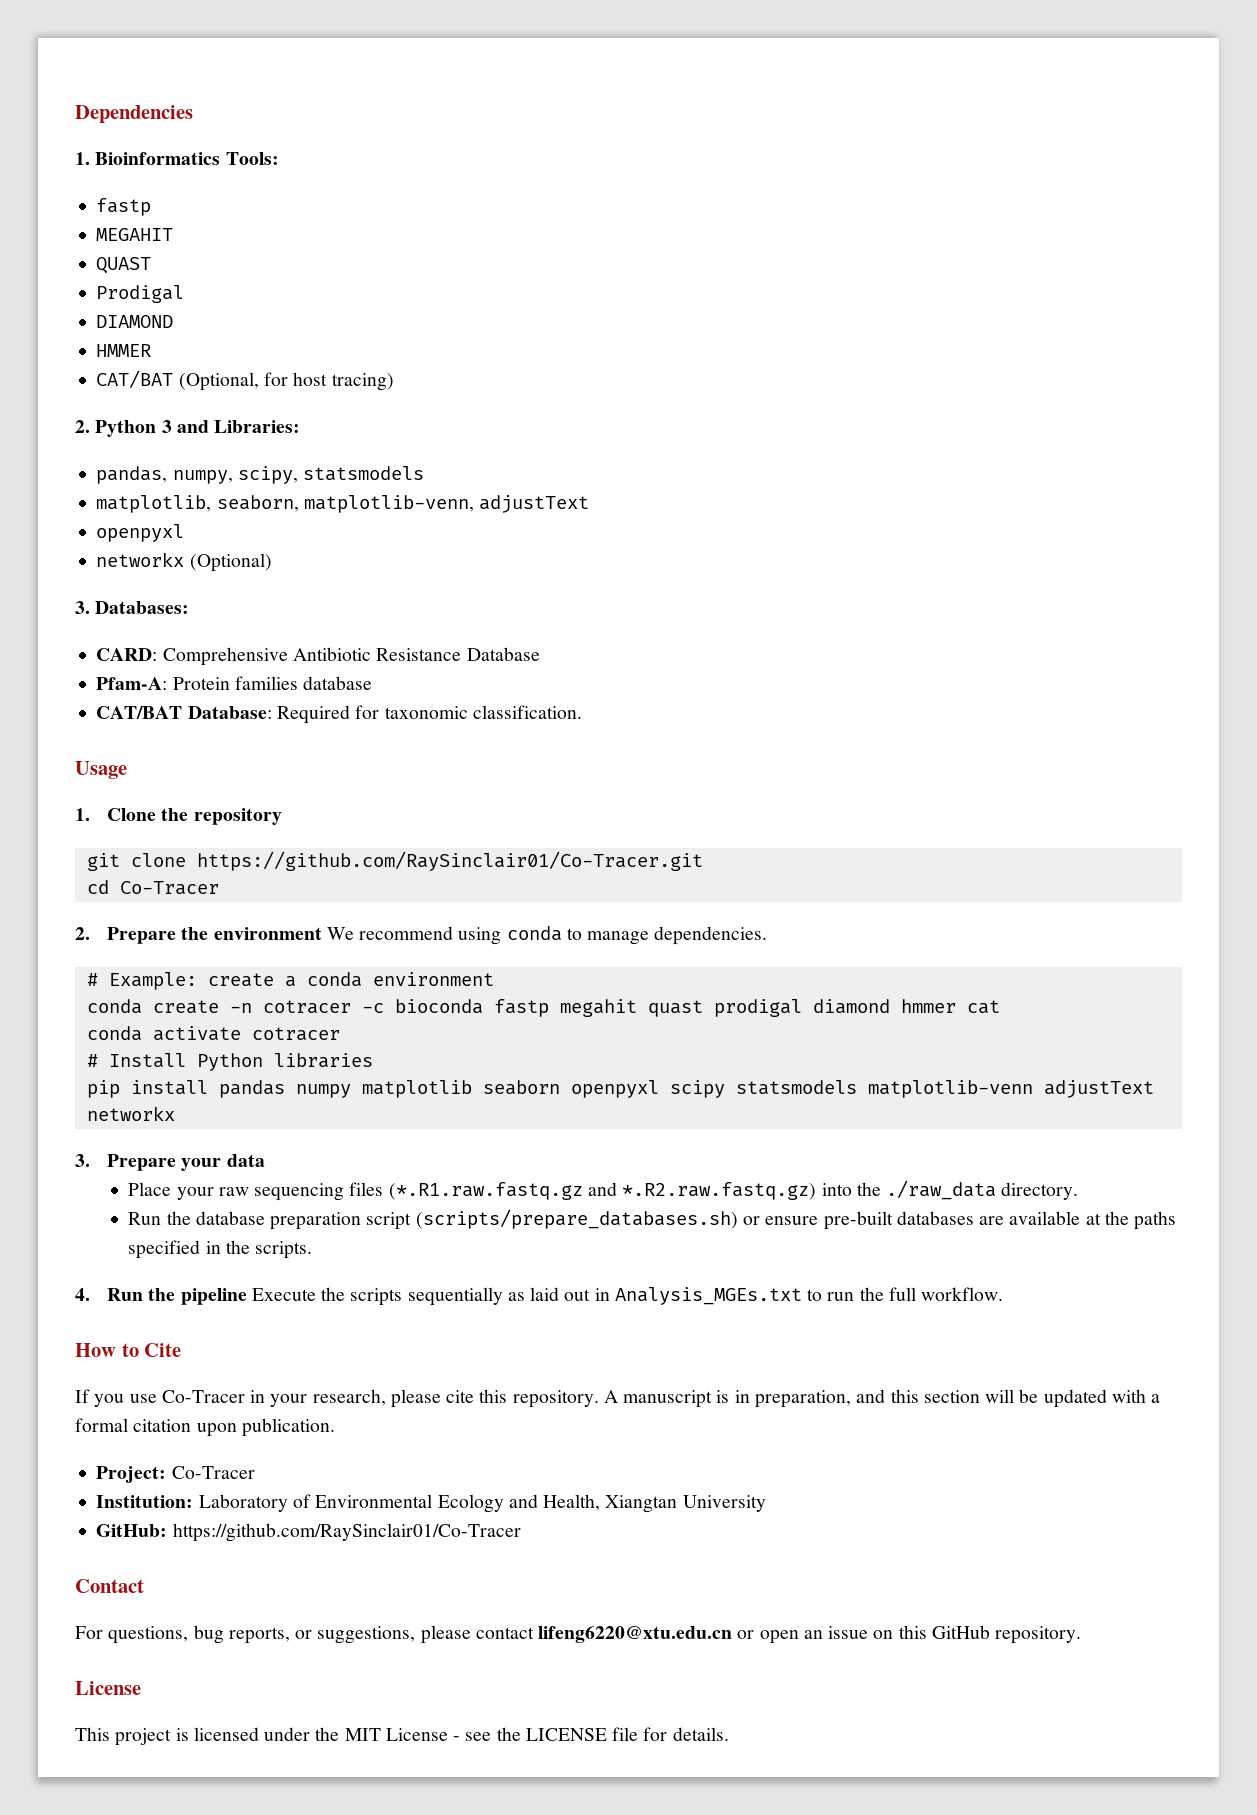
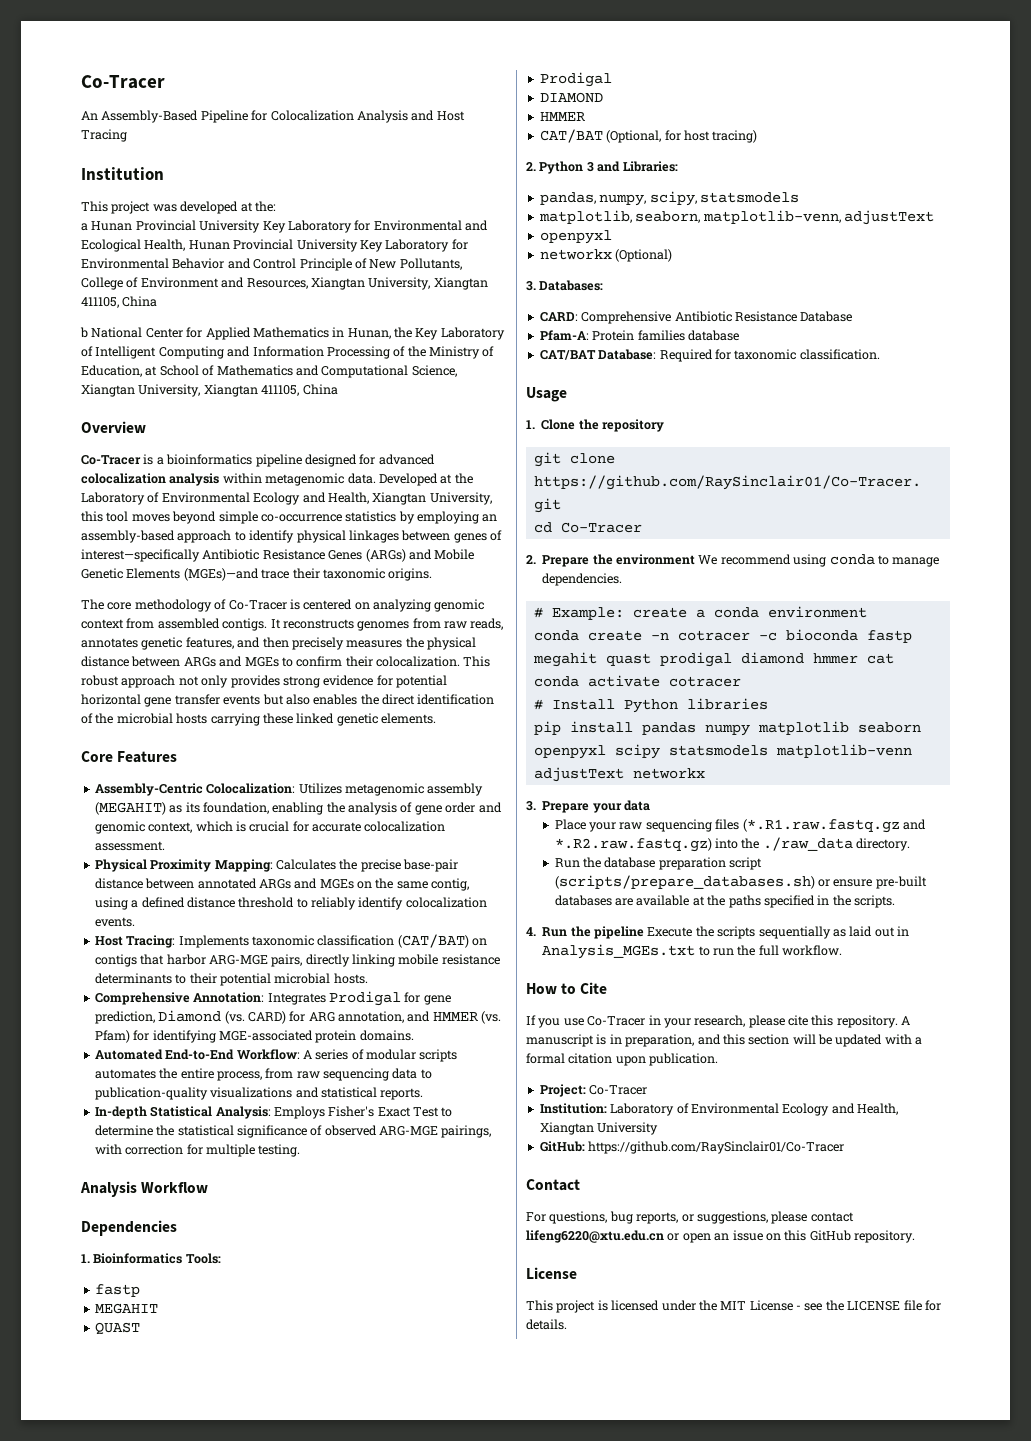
(75, 114) none -> [81,75,165,89] [81,110,465,123] [81,129,127,142] [81,167,164,180] [81,201,276,214] [81,220,488,233] [81,239,468,252] [81,258,462,271] [81,277,488,290] [81,296,158,308] [80,327,505,340] [81,346,495,359] [81,365,457,378] [81,384,338,397] [81,421,146,433] [81,454,435,467] [81,473,473,486] [81,492,492,505] [81,511,498,524] [81,530,502,543] [81,549,475,562] [81,568,433,581] [81,599,485,612] [81,618,504,631] [81,637,476,650] [81,656,491,667] [81,675,447,688] [81,694,495,707] [81,713,436,726] [81,751,178,763] [94,783,484,796] [94,802,502,815] [94,821,446,834] [94,841,165,851] [94,859,458,872] [94,878,470,891] [94,897,487,910] [94,917,135,927] [94,934,487,948] [94,954,500,967] [94,973,368,986] [94,991,451,1006] [94,1010,502,1024] [94,1030,414,1043] [94,1049,458,1062] [94,1068,432,1081] [94,1087,424,1100] [94,1106,453,1119] [94,1125,492,1138] [94,1144,301,1157] [80,1181,209,1197] Co-Tracer // An Assembly-Based Pipeline for Colocalization Analysis and Host Tracing // Institution // This project was developed at the: // a Hunan Provincial University Key Laboratory for Environmental and Ecological Health, Hunan Provincial University Key Laboratory for Environmental Behavior and Control Principle of New Pollutants, College of Environment and Resources, Xiangtan University, Xiangtan 411105, China // b National Center for Applied Mathematics in Hunan, the Key Laboratory of Intelligent Computing and Information Processing of the Ministry of Education, at School of Mathematics and Computational Science, Xiangtan University, Xiangtan 411105, China // Overview // Co-Tracer is a bioinformatics pipeline designed for advanced colocalization analysis within metagenomic data. Developed at the Laboratory of Environmental Ecology and Health, Xiangtan University, this tool moves beyond simple co-occurrence statistics by employing an assembly-based approach to identify physical linkages between genes of interest—specifically Antibiotic Resistance Genes (ARGs) and Mobile Genetic Elements (MGEs)—and trace their taxonomic origins. // The core methodology of Co-Tracer is centered on analyzing genomic context from assembled contigs. It reconstructs genomes from raw reads, annotates genetic features, and then precisely measures the physical distance between ARGs and MGEs to confirm their colocalization. This robust approach not only provides strong evidence for potential horizontal gene transfer events but also enables the direct identification of the microbial hosts carrying these linked genetic elements. // Core Features // Assembly-Centric Colocalization: Utilizes metagenomic assembly (MEGAHIT) as its foundation, enabling the analysis of gene order and genomic context, which is crucial for accurate colocalization assessment. // Physical Proximity Mapping: Calculates the precise base-pair distance between annotated ARGs and MGEs on the same contig, using a defined distance threshold to reliably identify colocalization events. // Host Tracing: Implements taxonomic classification (CAT/BAT) on contigs that harbor ARG-MGE pairs, directly linking mobile resistance determinants to their potential microbial hosts. // Comprehensive Annotation: Integrates Prodigal for gene prediction, Diamond (vs. CARD) for ARG annotation, and HMMER (vs. Pfam) for identifying MGE-associated protein domains. // Automated End-to-End Workflow: A series of modular scripts automates the entire process, from raw sequencing data to publication-quality visualizations and statistical reports. // In-depth Statistical Analysis: Employs Fisher's Exact Test to determine the statistical significance of observed ARG-MGE pairings, with correction for multiple testing. // Analysis Workflow //

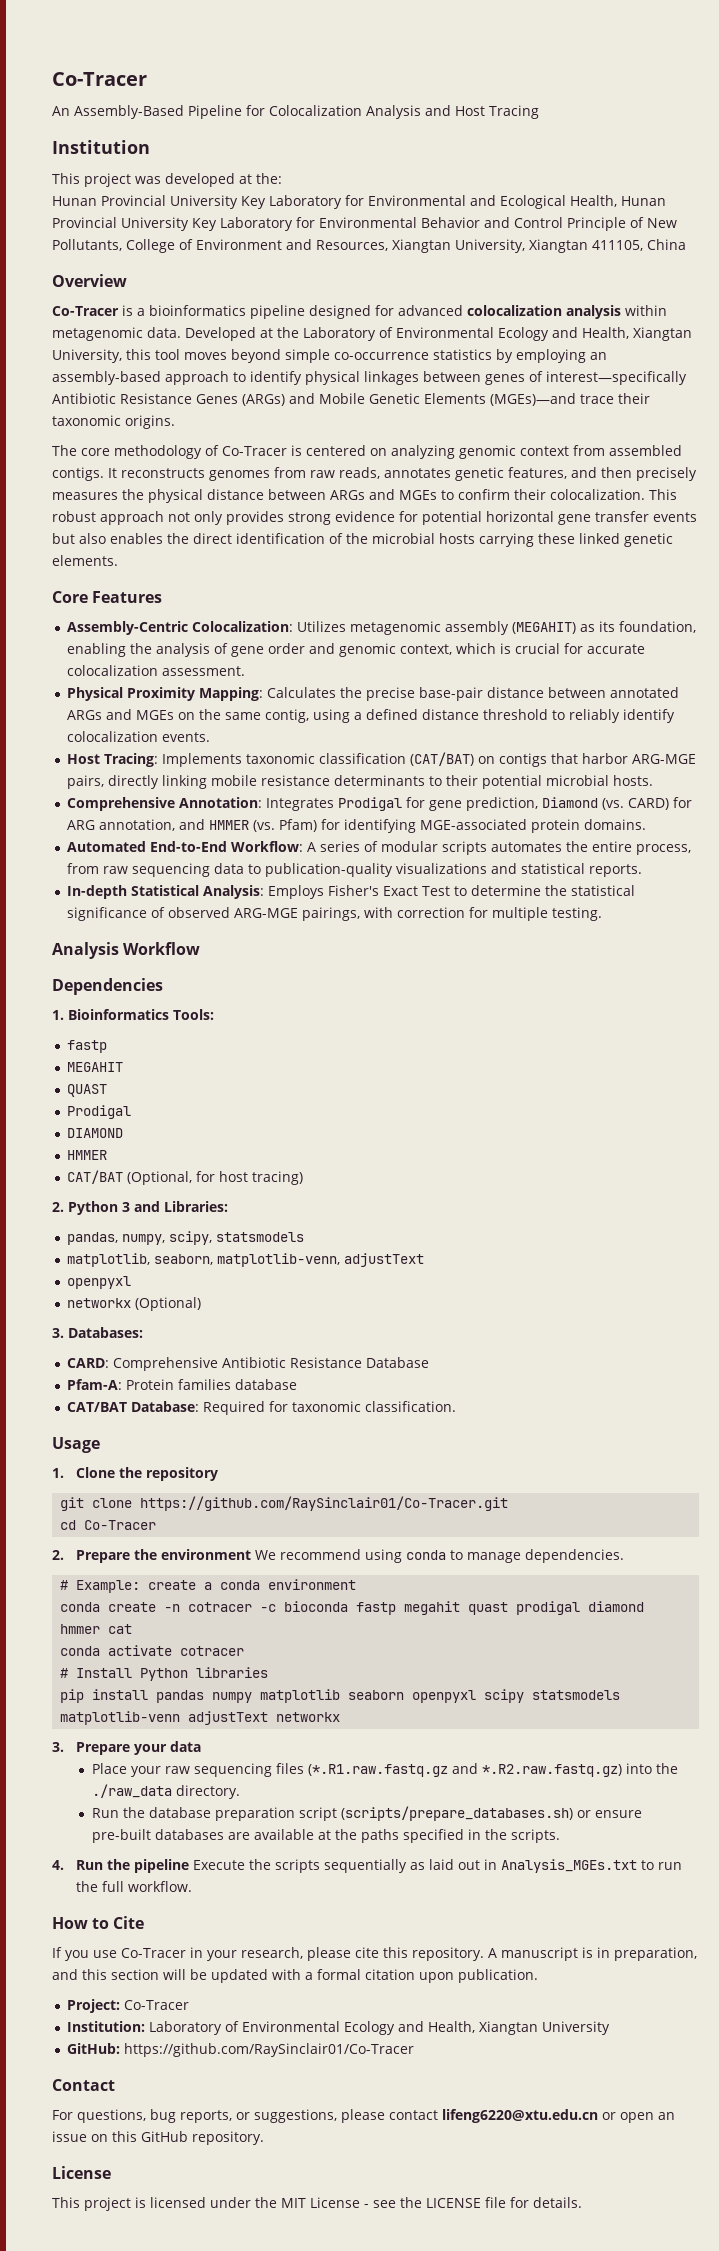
[81,223,88,231] a -> (282, 178) none
[80,327,505,340] [81,346,495,359] [81,365,457,378] [81,384,338,397] // b National Center for Applied Mathematics in Hunan, the Key Laboratory of Intelligent Computing and Information Processing of the Ministry of Education, at School of Mathematics and Computational Science, Xiangtan University, Xiangtan 411105, China -> (686, 244) none

